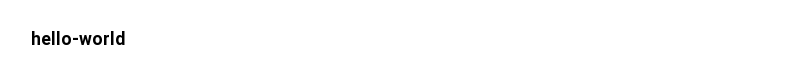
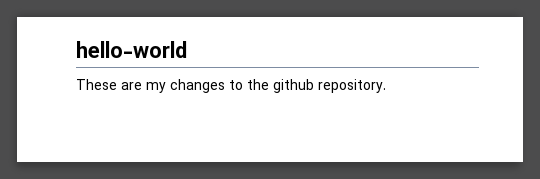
(125, 38) none -> [76,79,386,93] // These are my changes to the github repository.

